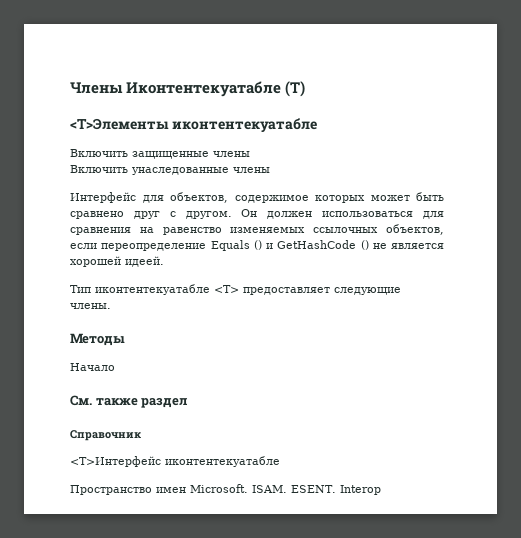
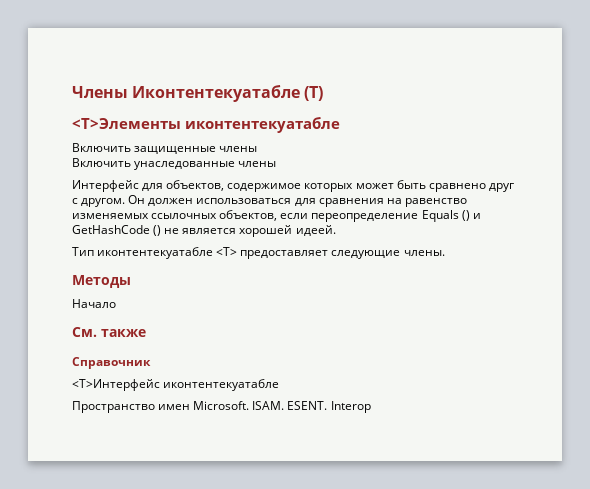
[141,398,189,408] раздел -> (146, 333) none

